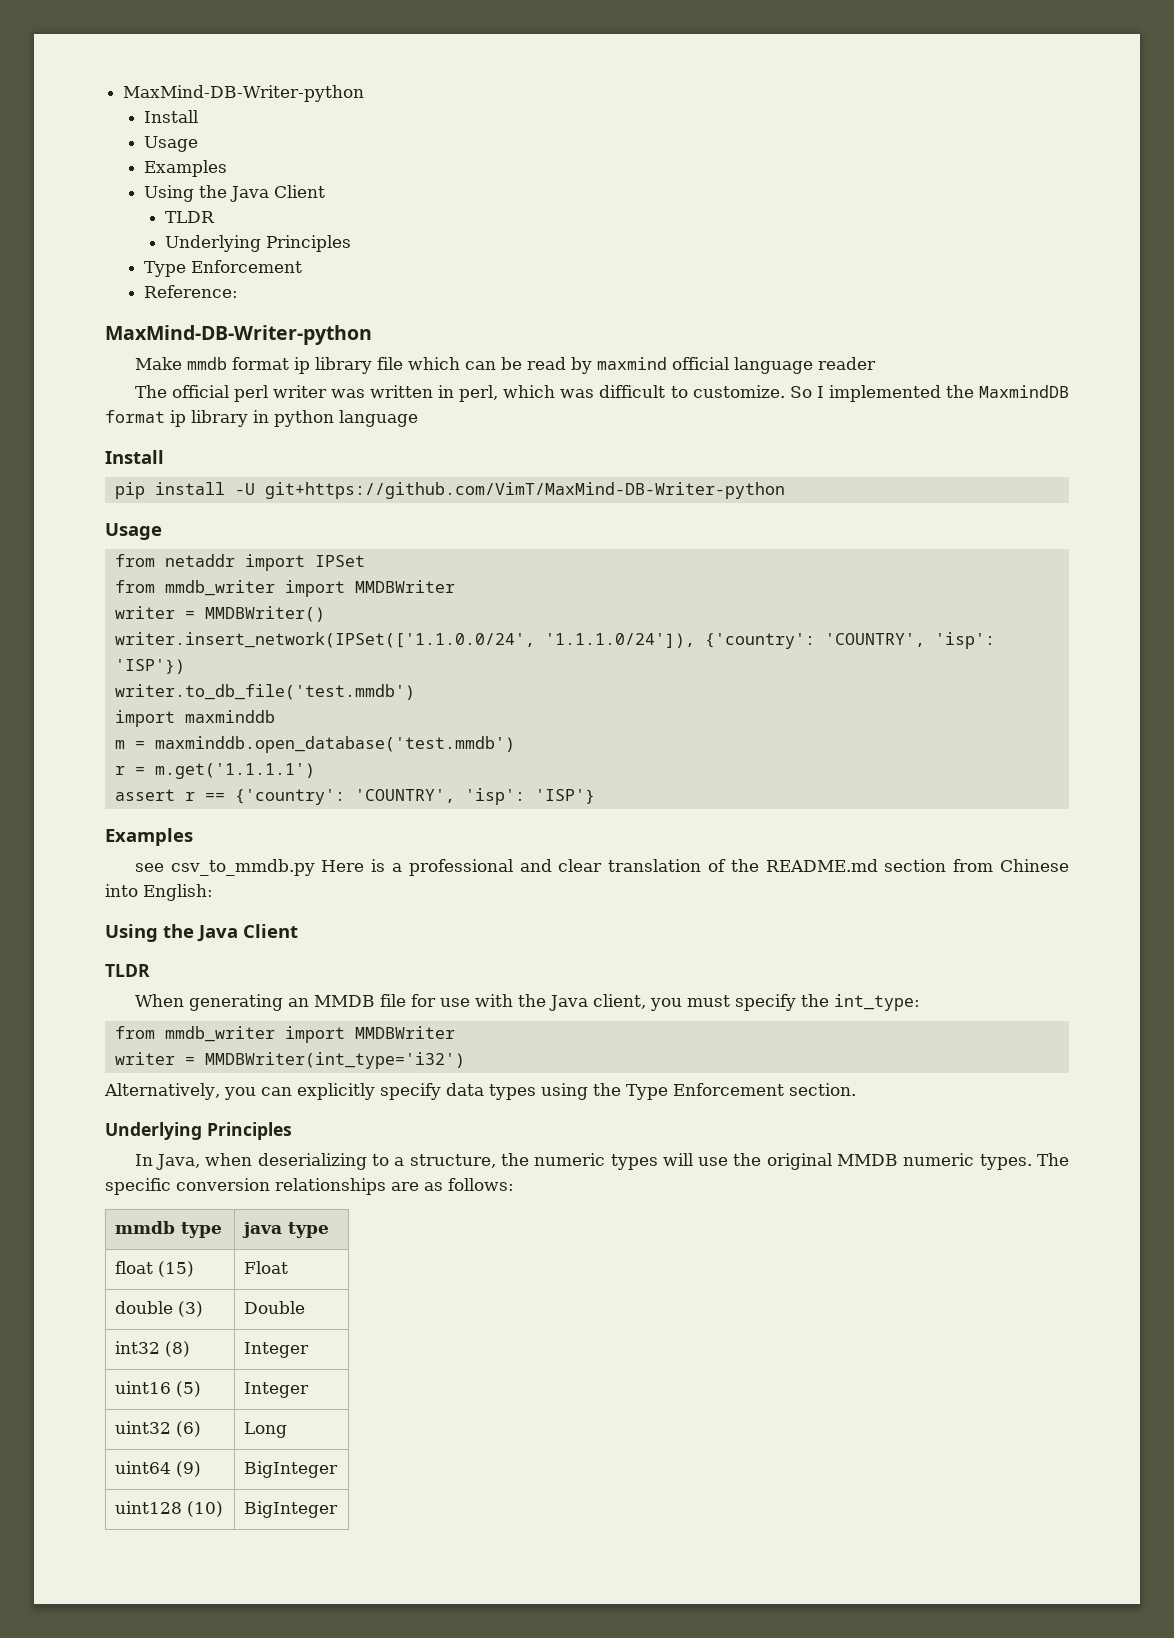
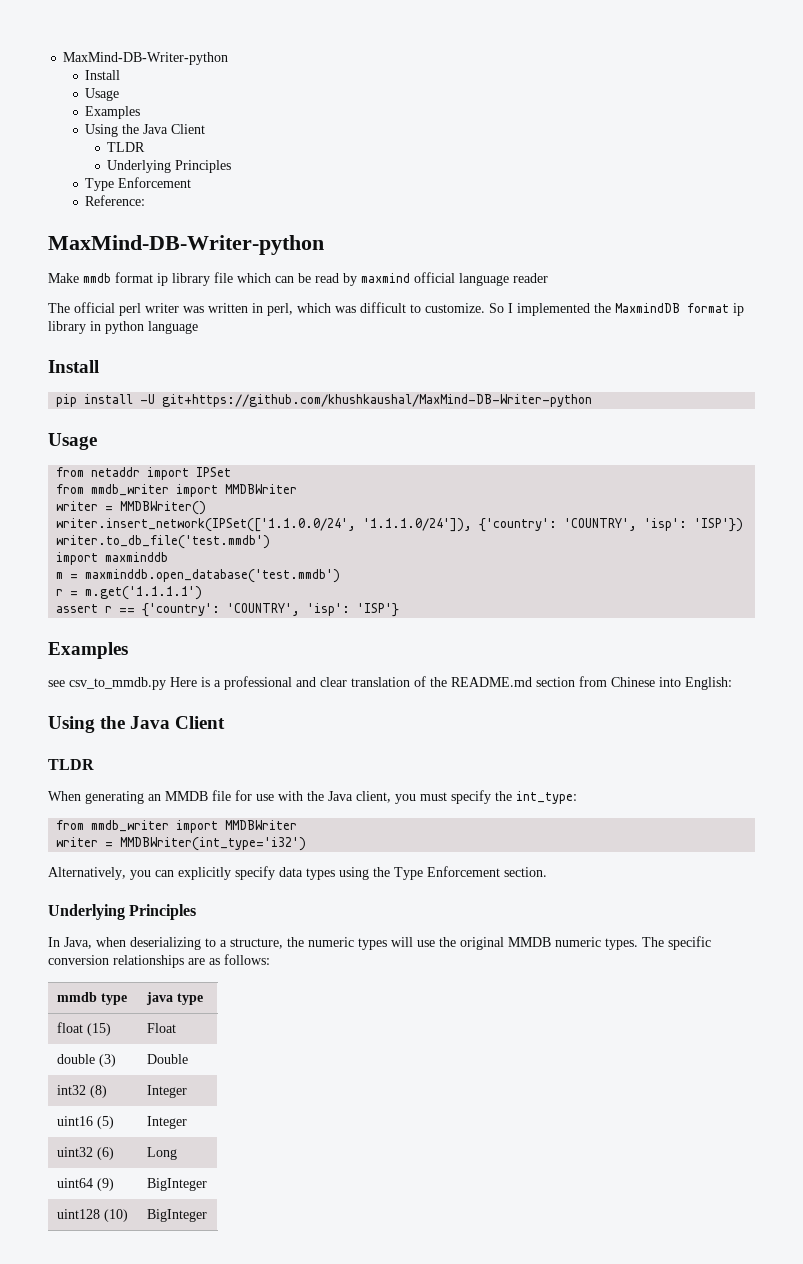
[264,482,785,499] git+https://github.com/VimT/MaxMind-DB-Writer-python -> [162,394,593,407] git+https://github.com/khushkaushal/MaxMind-DB-Writer-python

